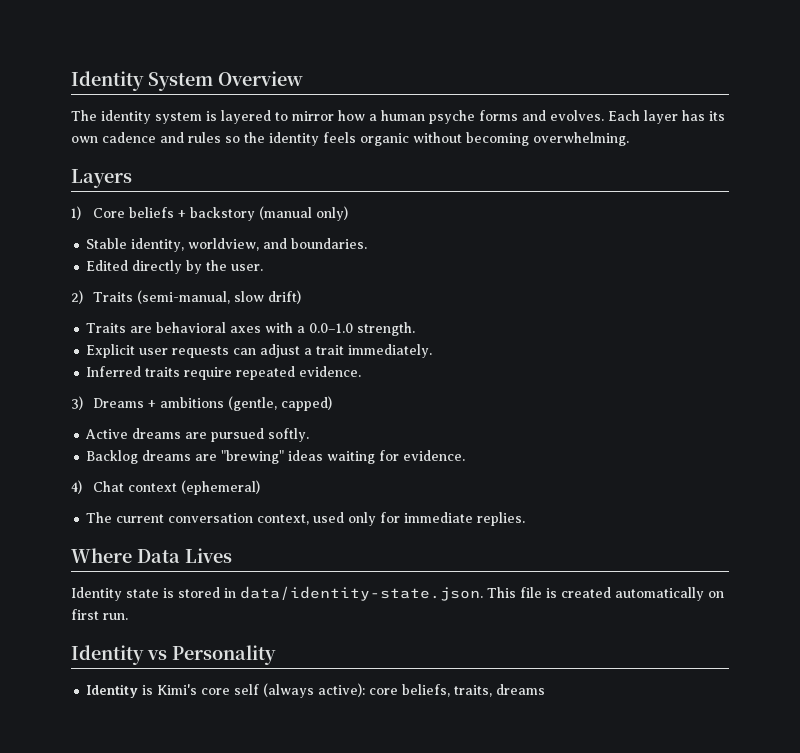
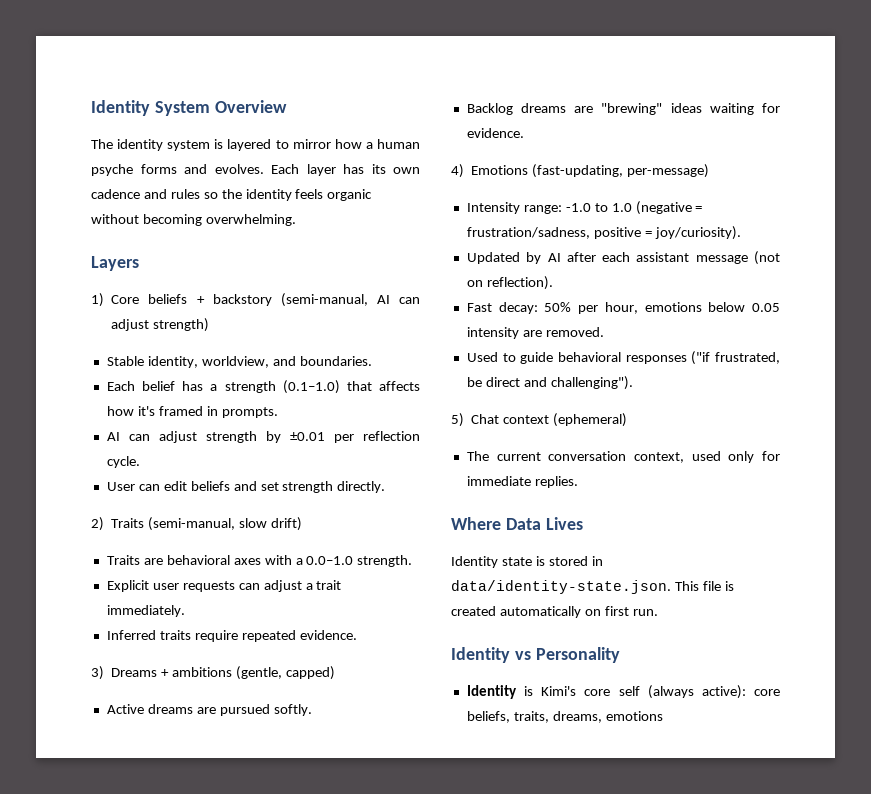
[258,206,348,221] (manual only) -> [280,293,420,307] [111,318,210,332] (semi-manual, AI can adjust strength)
[86,260,264,274] Edited directly by the user. -> [106,380,420,394] [106,406,278,418] [106,431,421,443] [106,456,140,468] [106,481,386,493] Each belief has a strength (0.1–1.0) that affects how it's framed in prompts. // AI can adjust strength by ±0.01 per reflection cycle. // User can edit beliefs and set strength directly.
(82, 487) none -> [471,164,710,178] [466,201,703,215] [466,226,741,240] [466,251,780,265] [466,276,553,290] [466,302,780,314] [466,327,604,339] [466,351,780,365] [466,376,633,390] [451,413,464,427] Emotions (fast-updating, per-message) // Intensity range: -1.0 to 1.0 (negative = frustration/sadness, positive = joy/curiosity). // Updated by AI after each assistant message (not on reflection). // Fast decay: 50% per hour, emotions below 0.05 intensity are removed. // Used to guide behavioral responses ("if frustrated, be direct and challenging"). // 5)
[496,684,546,695] dreams -> [552,711,663,723] dreams, emotions

